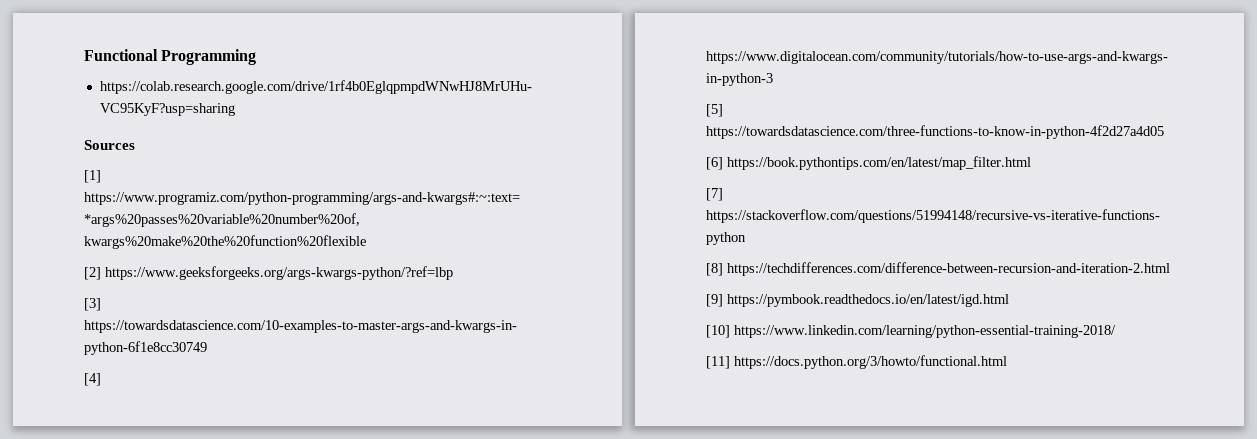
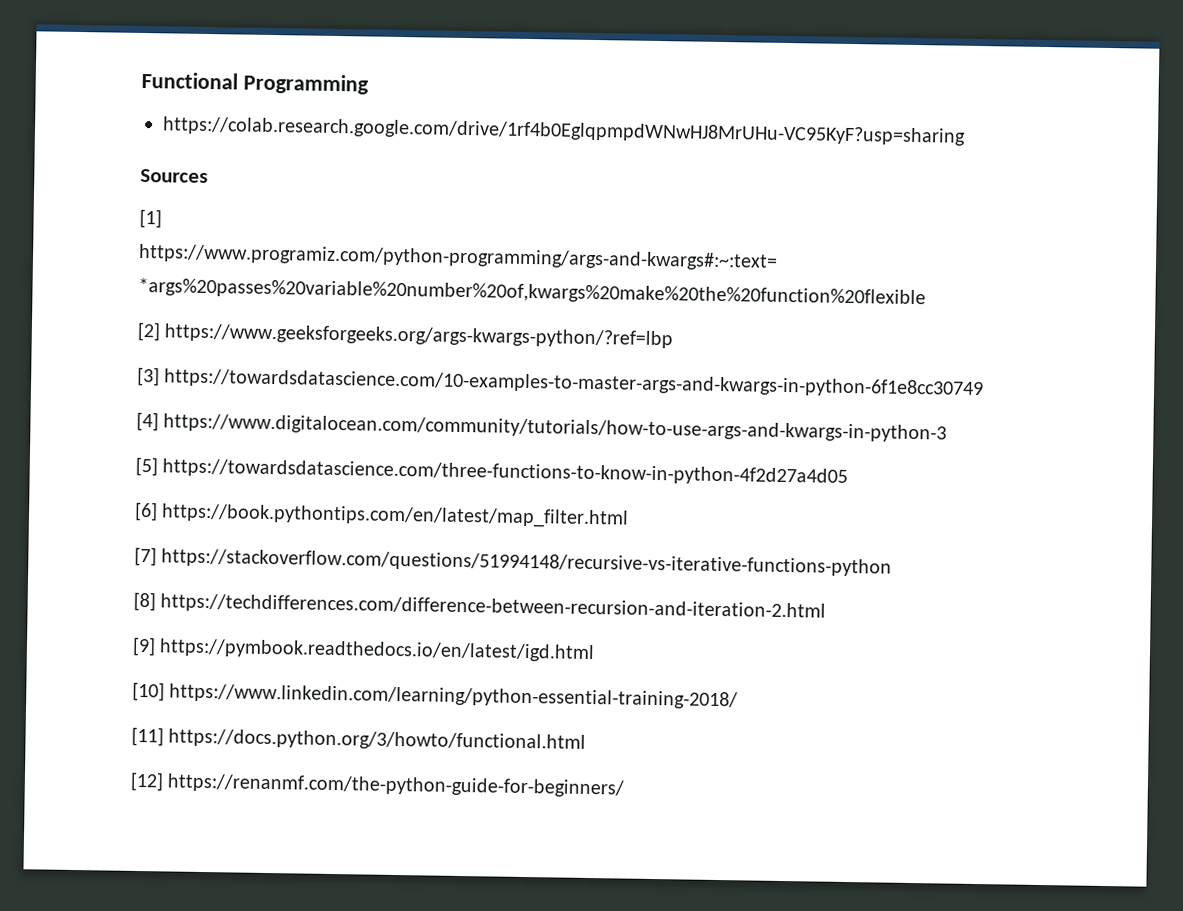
(1007, 362) none -> [130,771,625,798] // [12] https://renanmf.com/the-python-guide-for-beginners/

